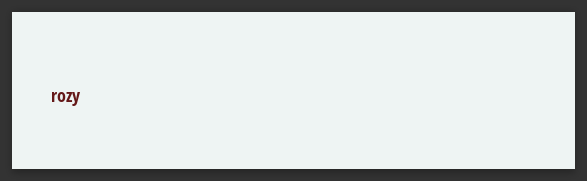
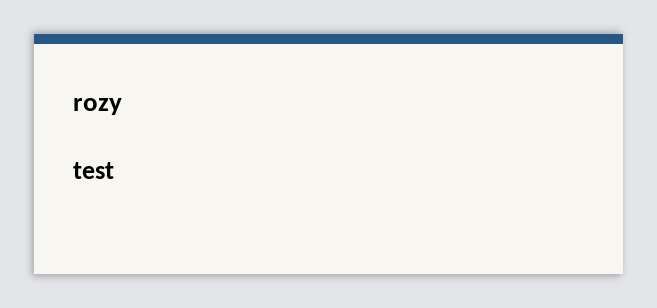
(81, 99) none -> [73,162,114,179] // test

